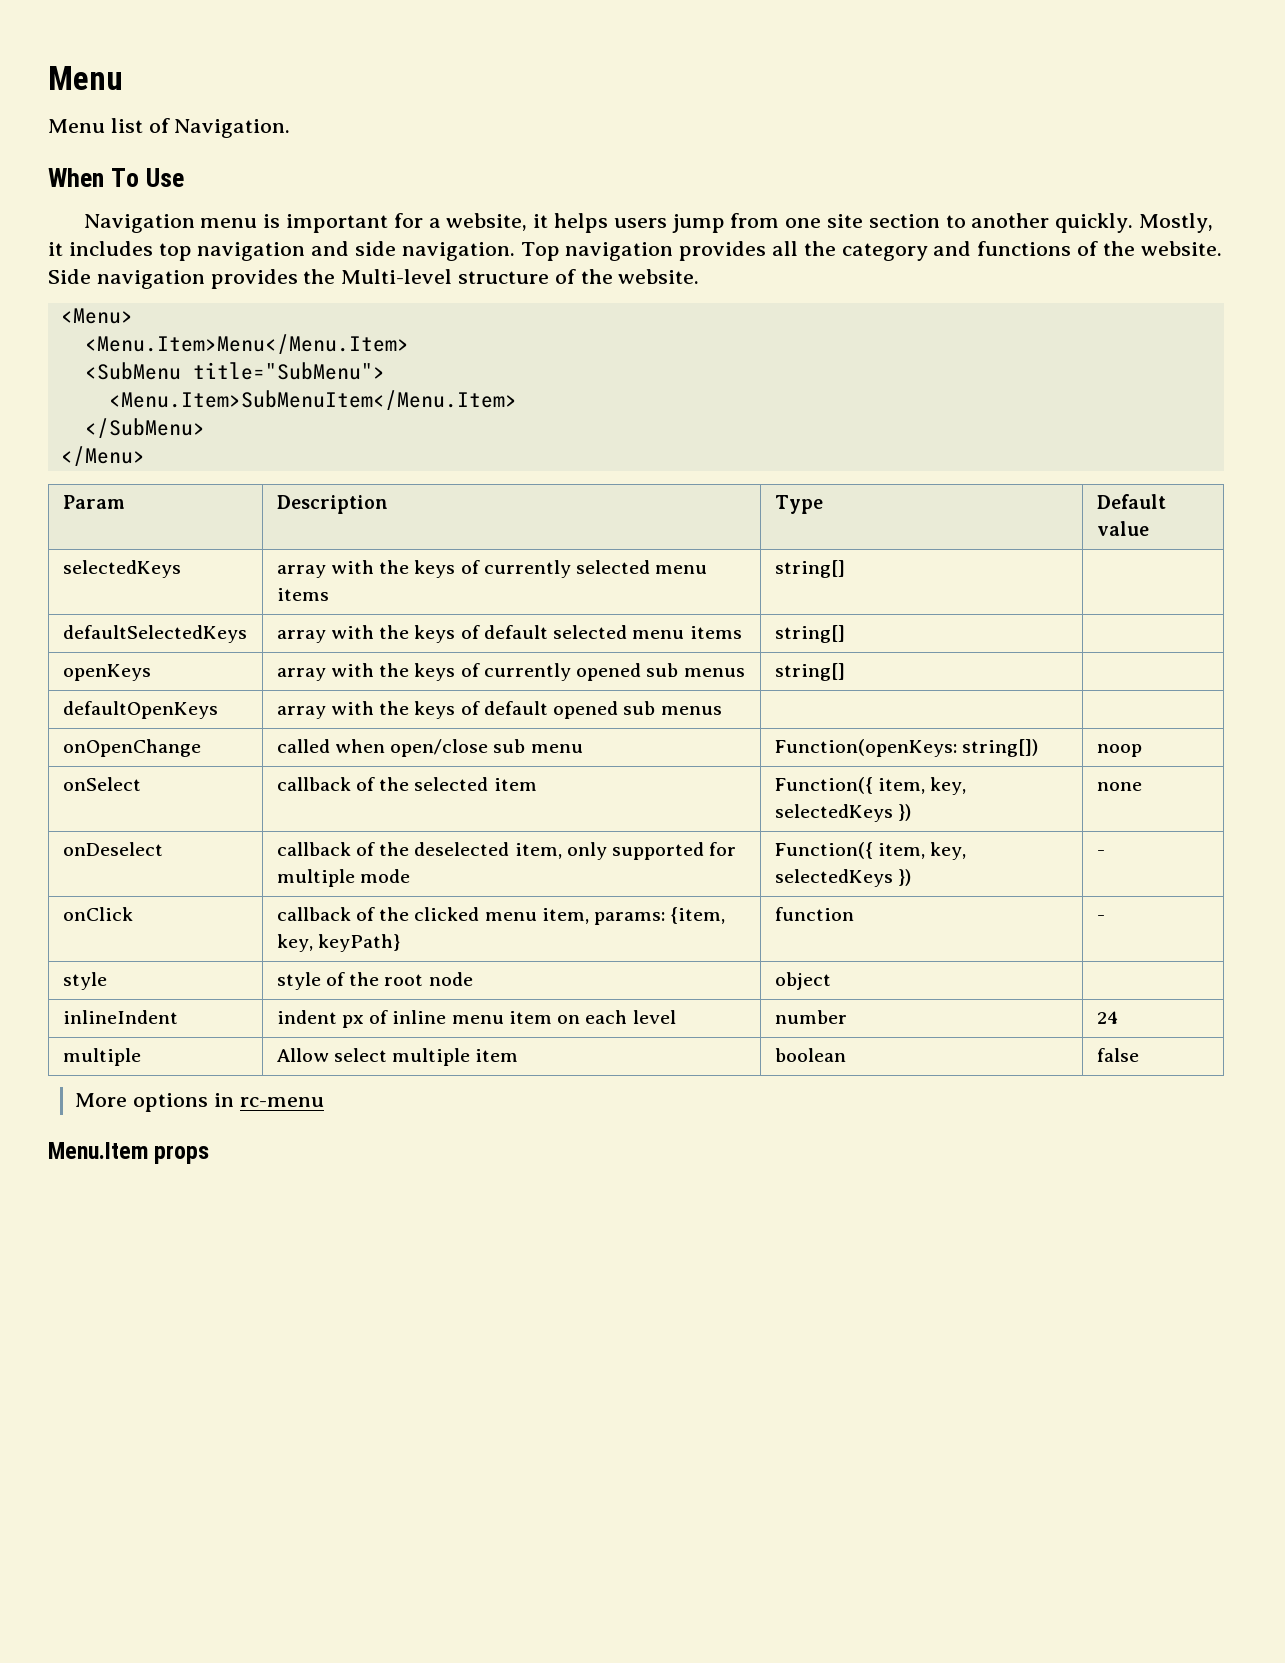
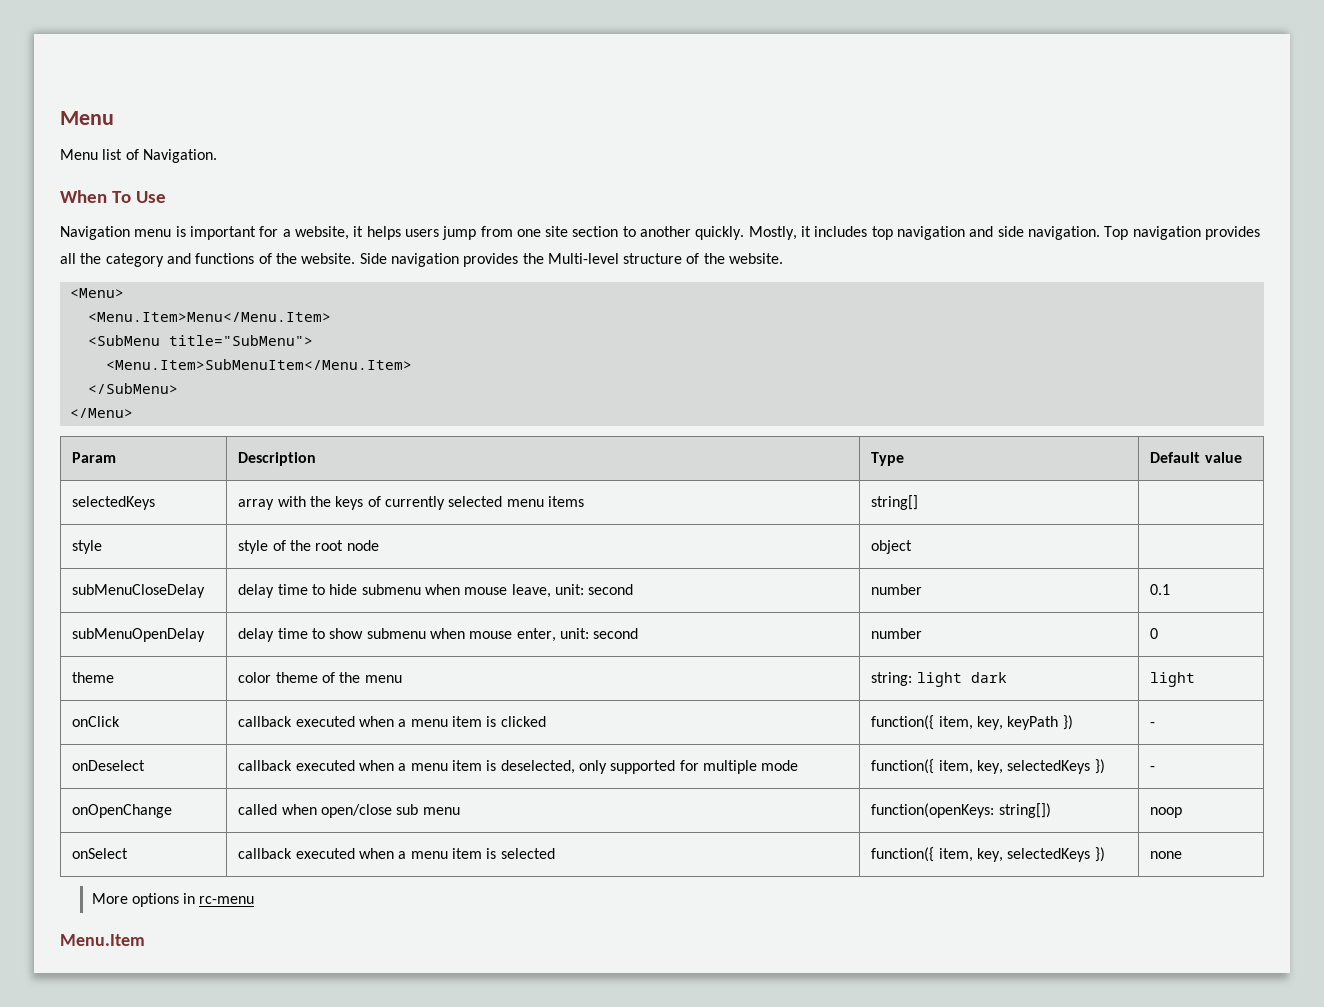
[62,625,247,643] [276,625,742,643] [774,625,845,643] [62,664,151,681] [276,663,745,681] [774,663,845,681] [62,701,218,719] [276,701,722,719] [62,739,201,757] [276,739,583,757] [774,739,1038,757] [1096,744,1142,757] [62,777,141,791] [276,777,537,791] [774,777,967,795] [774,804,911,822] [1096,782,1142,791] [62,842,163,856] [276,842,737,860] [276,869,410,887] [774,842,967,860] [774,869,911,887] [1096,850,1105,856] [62,907,133,921] [276,907,726,925] [276,934,400,952] [774,907,854,921] [1096,915,1105,921] // defaultSelectedKeys | array with the keys of default selected menu items | string[] | // openKeys | array with the keys of currently opened sub menus | string[] | // defaultOpenKeys | array with the keys of default opened sub menus | | // onOpenChange | called when open/close sub menu | Function(openKeys: string[]) | noop // onSelect | callback of the selected item | Function({ item, key, selectedKeys }) | none // onDeselect | callback of the deselected item, only supported for multiple mode | Function({ item, key, selectedKeys }) | - // onClick | callback of the clicked menu item, params: {item, key, keyPath} | function | - -> (919, 502) none
[62,1010,178,1024] [276,1010,676,1028] [774,1010,847,1024] [1096,1011,1119,1024] [62,1048,141,1066] [276,1048,519,1066] [774,1048,846,1062] [1096,1048,1139,1062] inlineIndent | indent px of inline menu item on each level | number | 24 // multiple | Allow select multiple item | boolean | false -> [72,584,206,598] [238,584,634,598] [871,584,923,595] [1150,584,1171,595] [72,628,206,642] [238,628,639,642] [871,628,923,639] [1150,628,1159,639] [72,672,115,683] [238,672,402,683] [871,672,1007,687] [1150,672,1196,687] [72,716,121,727] [238,716,546,727] [871,715,1073,730] [1150,722,1156,727] [72,760,146,771] [238,760,799,774] [871,759,1105,774] [1150,766,1156,771] [72,804,173,818] [238,804,460,818] [871,803,1051,818] [1150,807,1183,818] [72,848,129,859] [238,848,555,859] [871,847,1105,862] [1150,851,1183,859] subMenuCloseDelay | delay time to hide submenu when mouse leave, unit: second | number | 0.1 // subMenuOpenDelay | delay time to show submenu when mouse enter, unit: second | number | 0 // theme | color theme of the menu | string: light dark | light // onClick | callback executed when a menu item is clicked | function({ item, key, keyPath }) | - // onDeselect | callback executed when a menu item is deselected, only supported for multiple mode | function({ item, key, selectedKeys }) | - // onOpenChange | called when open/close sub menu | function(openKeys: string[]) | noop // onSelect | callback executed when a menu item is selected | function({ item, key, selectedKeys }) | none
[154,1145,210,1164] props -> (145, 940) none

